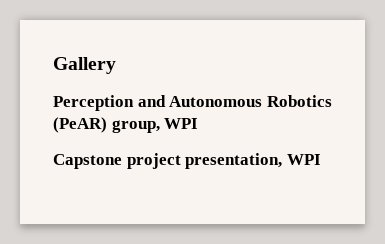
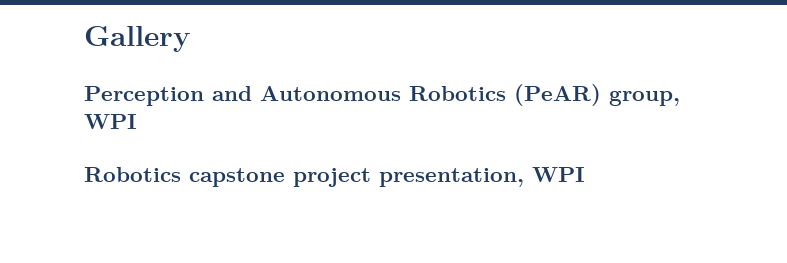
[53,154,122,169] Capstone -> [84,167,285,187] Robotics capstone

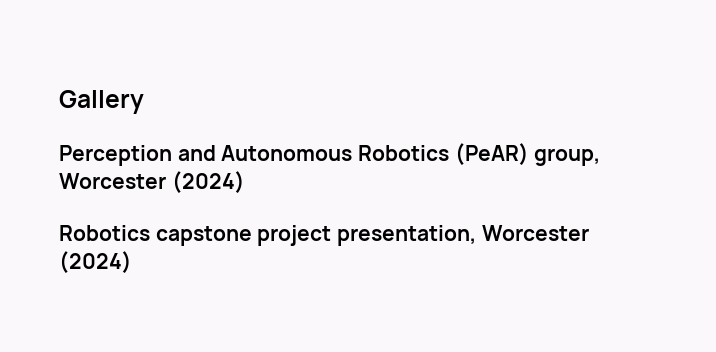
[84,114,137,129] WPI -> [59,171,245,193] Worcester (2024)
[532,167,585,182] WPI -> [481,225,589,241] [59,251,132,273] Worcester (2024)

